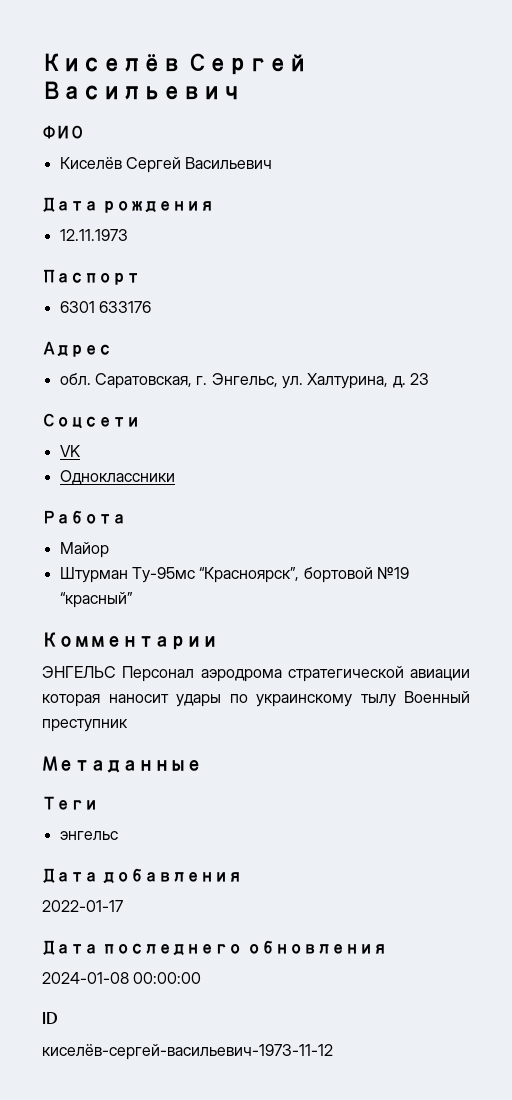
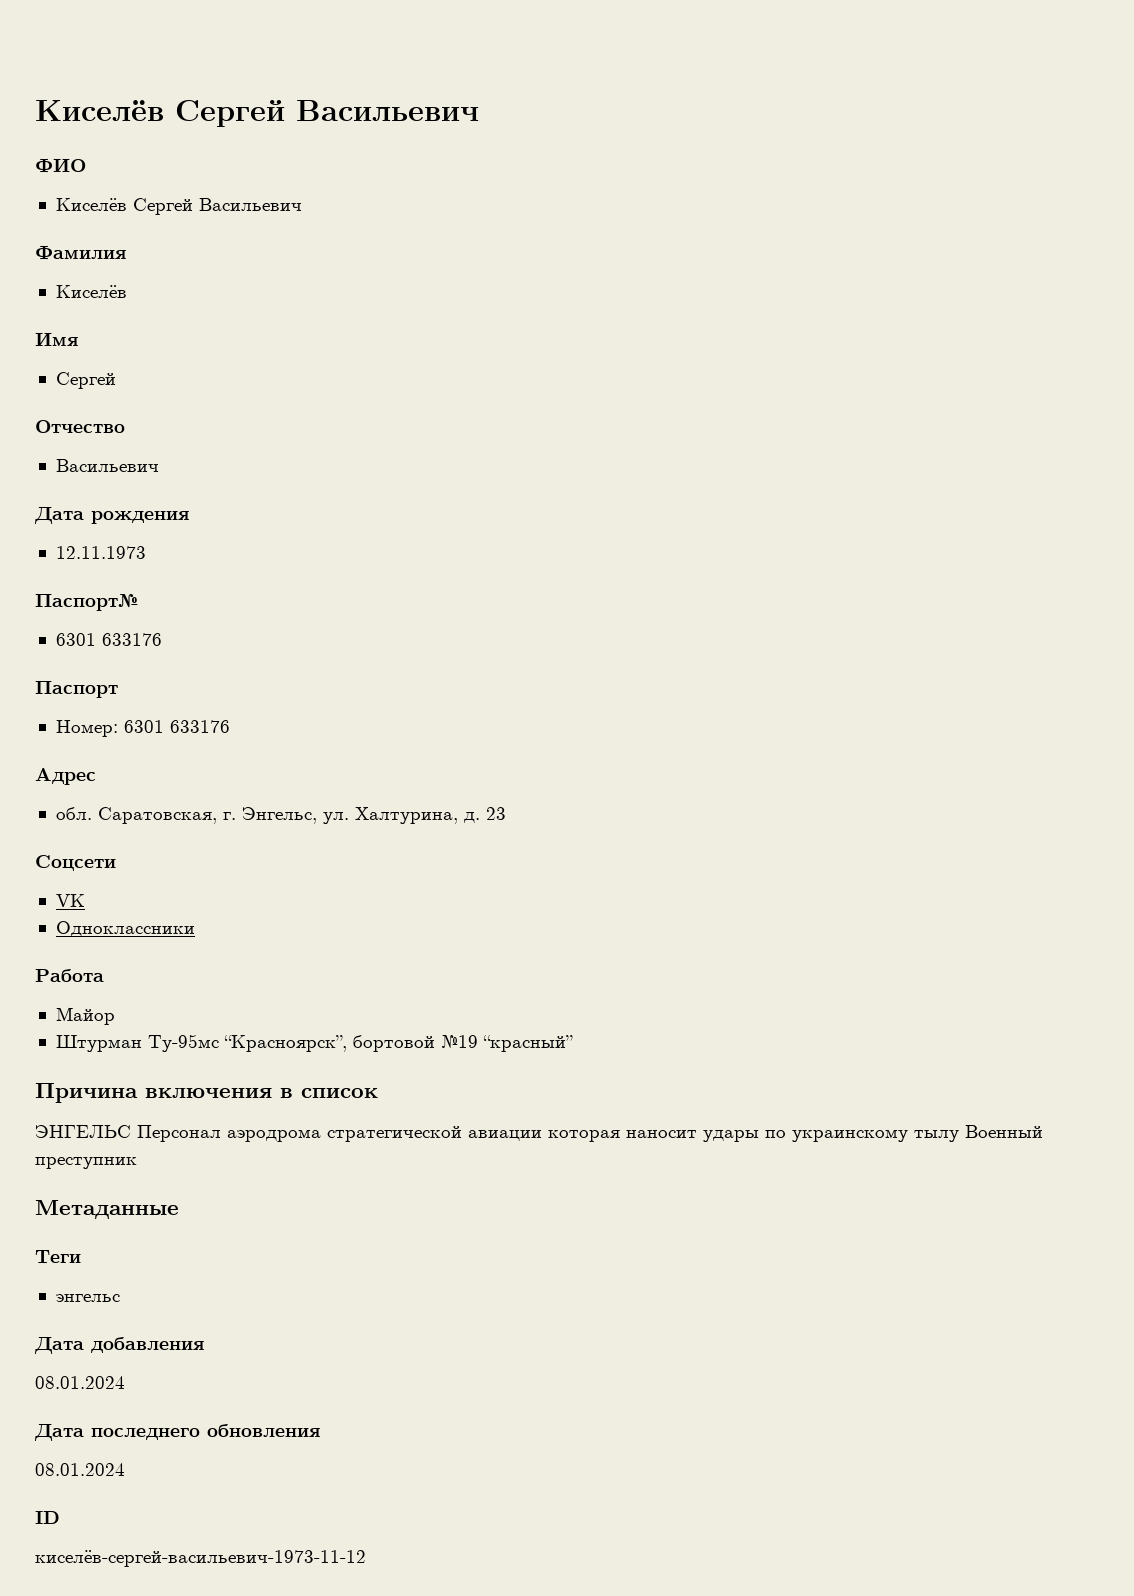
(273, 163) none -> [35,245,127,260] [55,285,127,298] [35,332,79,346] [55,372,116,389] [35,420,125,433] [55,459,159,472] // Фамилия // Киселёв // Имя // Сергей // Отчество // Васильевич
(128, 235) none -> [35,594,139,611] [55,633,162,646] // Паспорт№ // 6301 633176
(140, 277) none -> [55,720,118,737] Номер:
[42,632,218,650] Комментарии -> [35,1083,378,1103] Причина включения в список
[42,900,123,912] 2022-01-17 -> [35,1376,125,1389] 08.01.2024
[42,972,202,984] 2024-01-08 00:00:00 -> [35,1463,125,1476] 08.01.2024

